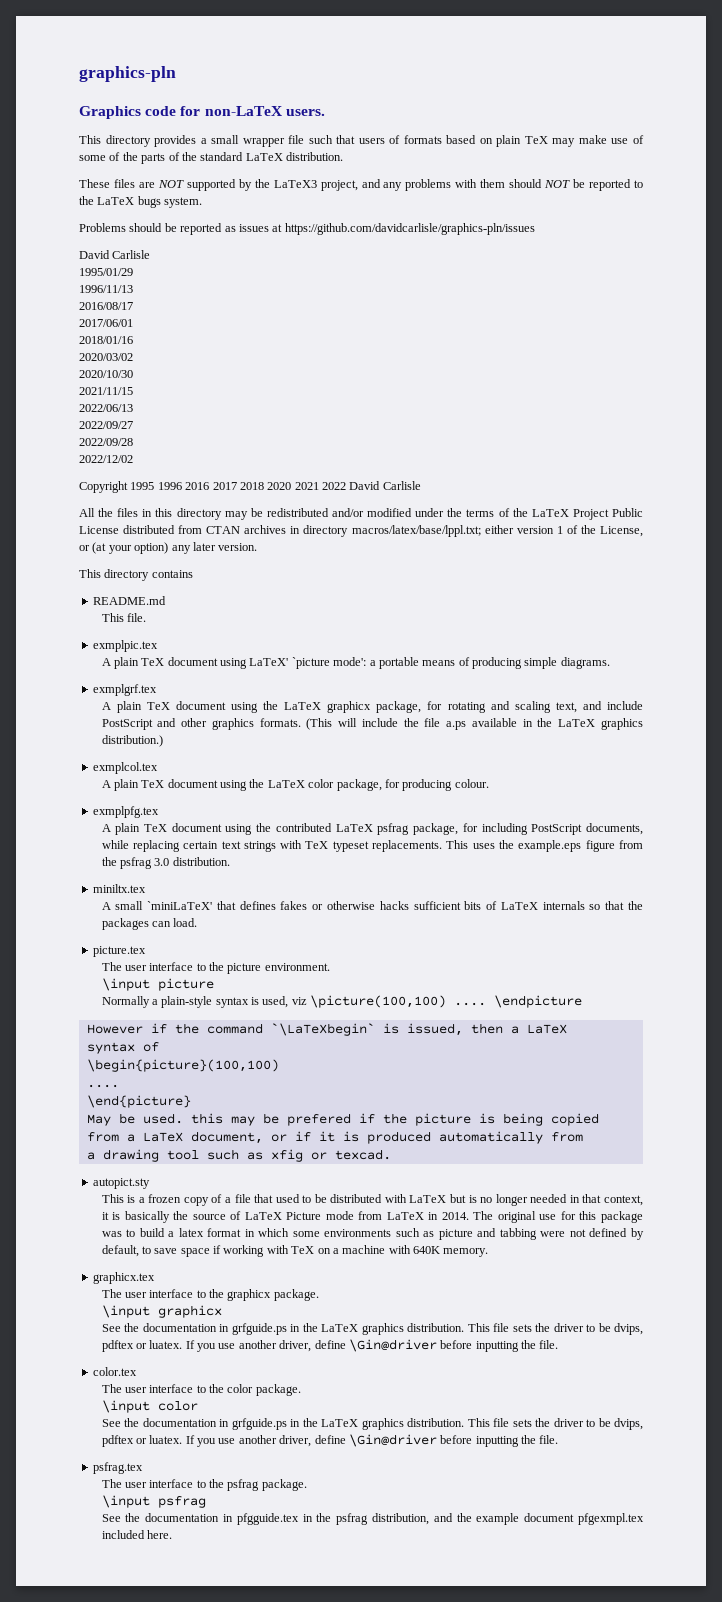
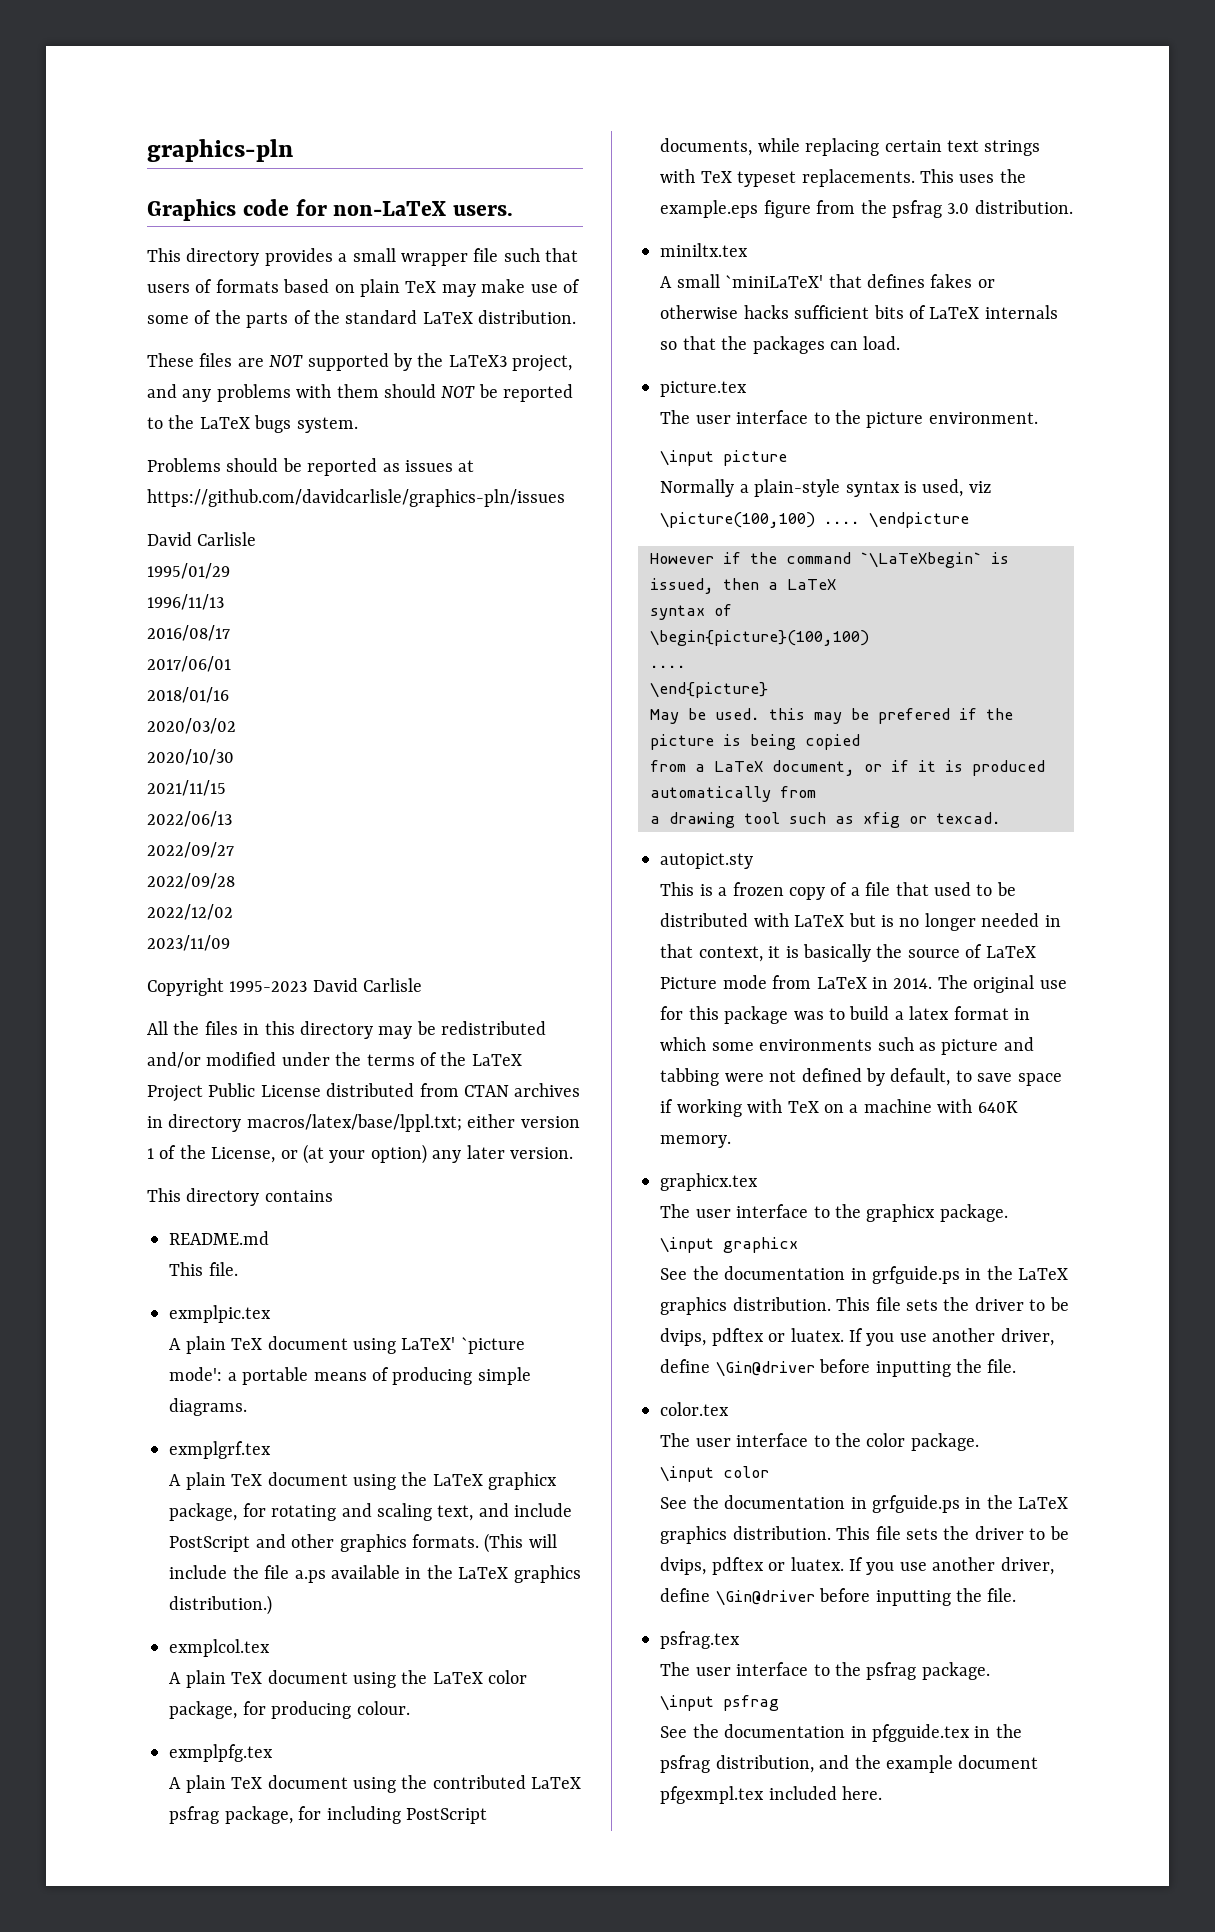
(133, 459) none -> [147,935,230,951] // 2023/11/09
[130,482,346,490] 1995 1996 2016 2017 2018 2020 2021 2022 -> [229,981,308,992] 1995-2023

